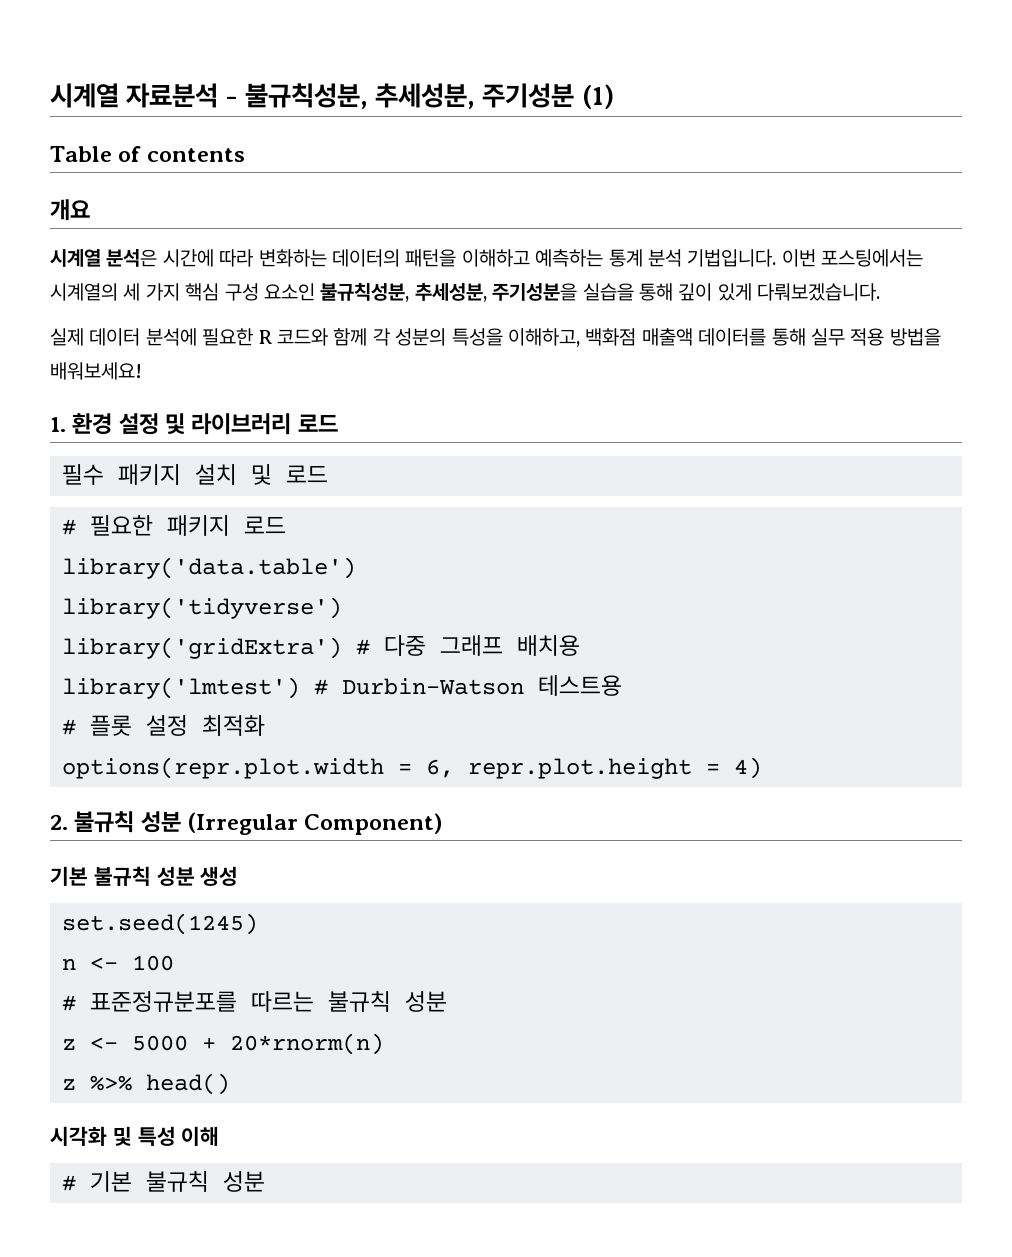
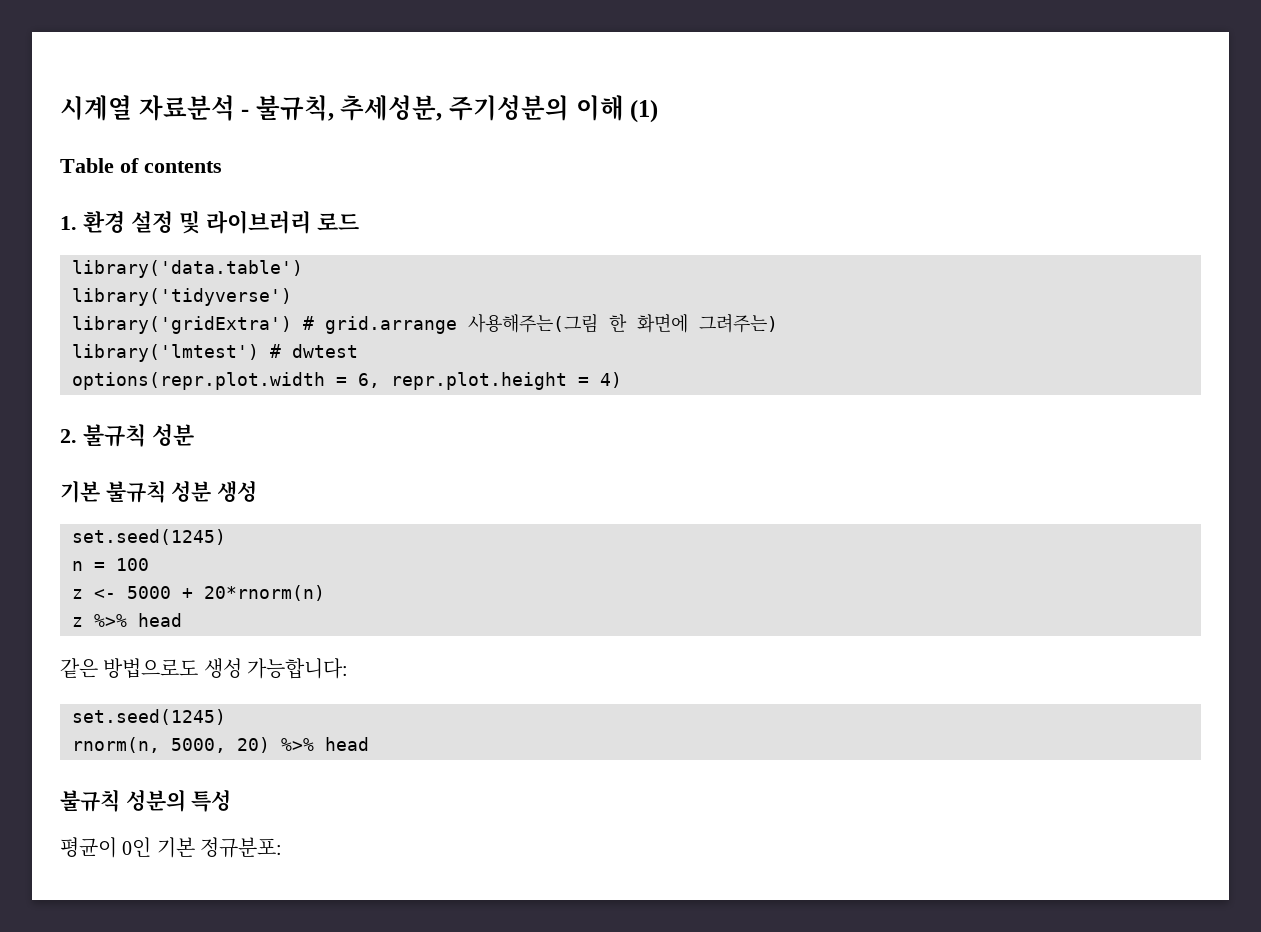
[244,83,575,109] 불규칙성분, 추세성분, 주기성분 -> [255,95,624,121] 불규칙, 추세성분, 주기성분의 이해
[50,199,90,221] [50,249,924,267] [50,282,881,302] [50,328,941,347] [50,362,142,380] // 개요 // 시계열 분석은 시간에 따라 변화하는 데이터의 패턴을 이해하고 예측하는 통계 분석 기법입니다. 이번 포스팅에서는 시계열의 세 가지 핵심 구성 요소인 불규칙성분, 추세성분, 주기성분을 실습을 통해 깊이 있게 다뤄보겠습니다. // 실제 데이터 분석에 필요한 R 코드와 함께 각 성분의 특성을 이해하고, 백화점 매출액 데이터를 통해 실무 적용 방법을 배워보세요! -> (222, 167) none
[62,464,328,485] [62,515,286,536] [62,557,356,579] [62,597,342,619] [62,635,580,659] [62,675,622,699] [62,715,265,736] 필수 패키지 설치 및 로드 // # 필요한 패키지 로드 // library('data.table') // library('tidyverse') // library('gridExtra') # 다중 그래프 배치용 // library('lmtest') # Durbin-Watson 테스트용 // # 플롯 설정 최적화 -> [72,260,303,278] [72,288,292,306] [72,314,778,334] [72,344,358,362] library('data.table') // library('tidyverse') // library('gridExtra') # grid.arrange 사용해주는(그림 한 화면에 그려주는) // library('lmtest') # dwtest
[187,812,443,835] (Irregular Component) -> (194, 435) none
[90,957,118,970] <- -> [94,562,105,571] =
[62,990,447,1012] // # 표준정규분포를 따르는 불규칙 성분 -> (149, 564) none
[146,1073,230,1095] [50,1126,220,1146] [62,1170,265,1192] head() // 시각화 및 특성 이해 // # 기본 불규칙 성분 -> [138,613,182,627] [60,658,349,679] [72,709,226,725] [72,737,369,753] [60,789,232,812] [60,837,283,858] head // 같은 방법으로도 생성 가능합니다: // set.seed(1245) // rnorm(n, 5000, 20) %>% head // 불규칙 성분의 특성 // 평균이 0인 기본 정규분포:

